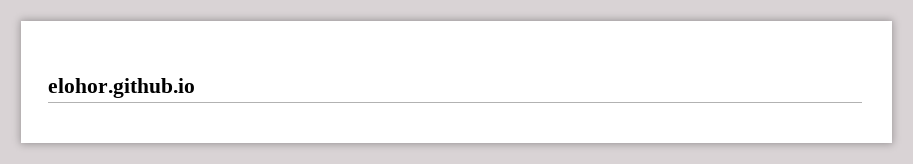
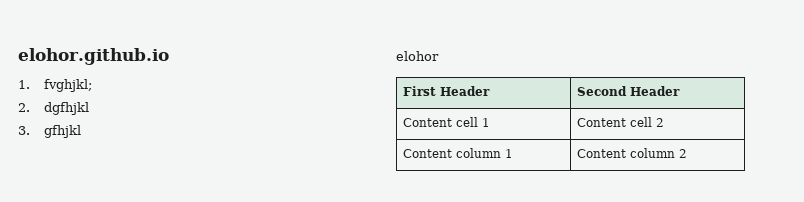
(195, 88) none -> [18,79,92,92] [18,102,89,115] [18,125,81,138] [396,51,439,61] [403,86,491,96] [577,86,681,96] [403,117,491,127] [577,117,665,127] [403,148,514,158] [577,148,688,158] // 1. fvghjkl; // 2. dgfhjkl // 3. gfhjkl // elohor // First Header | Second Header // Content cell 1 | Content cell 2 // Content column 1 | Content column 2

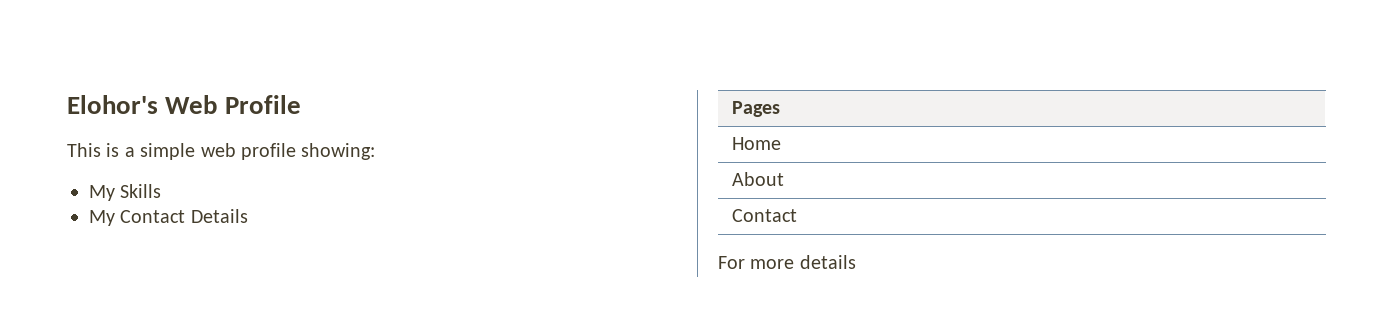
[18,48,169,65] [18,79,92,92] [18,102,89,115] [18,125,81,138] [396,51,439,61] [403,86,491,96] [577,86,681,96] [403,117,491,127] [577,117,665,127] [403,148,514,158] [577,148,688,158] elohor.github.io // 1. fvghjkl; // 2. dgfhjkl // 3. gfhjkl // elohor // First Header | Second Header // Content cell 1 | Content cell 2 // Content column 1 | Content column 2 -> [67,95,301,114] [67,143,376,160] [89,184,162,201] [89,209,248,226] [732,101,781,117] [732,137,782,150] [732,172,785,186] [732,209,798,222] [718,255,856,269] Elohor's Web Profile // This is a simple web profile showing: // My Skills // My Contact Details // Pages // Home // About // Contact // For more details

